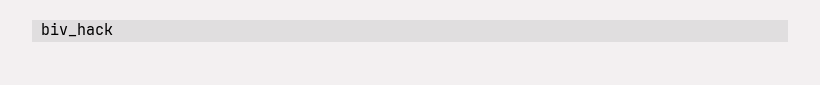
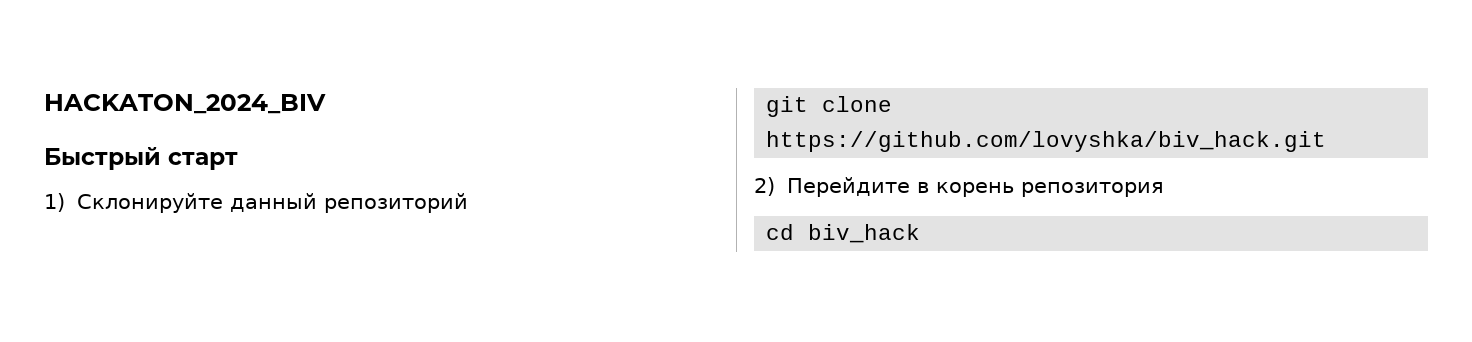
(41, 29) none -> [44,94,326,114] [44,147,238,170] [44,193,469,213] [766,96,893,117] [766,131,1327,152] [754,177,1165,197] [766,224,795,240] HACKATON_2024_BIV // Быстрый старт // 1) Склонируйте данный репозиторий // git clone https://github.com/lovyshka/biv_hack.git // 2) Перейдите в корень репозитория // cd

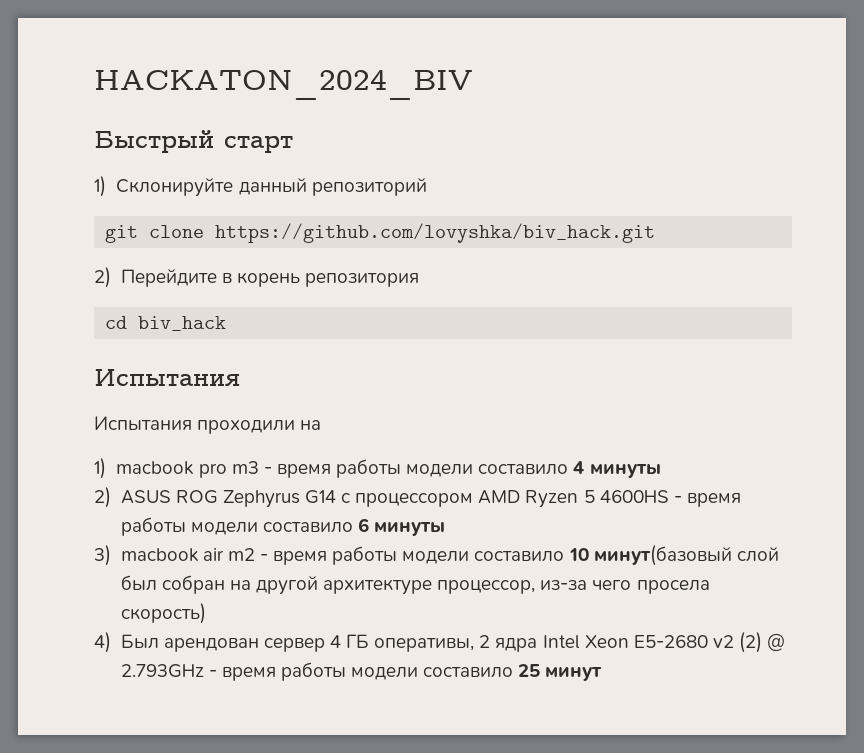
(921, 233) none -> [94,369,240,386] [94,416,322,434] [94,458,661,479] [94,487,741,508] [120,517,446,536] [94,545,779,566] [120,575,710,595] [120,603,206,624] [94,632,786,653] [120,662,603,681] // Испытания // Испытания проходили на // 1) macbook pro m3 - время работы модели составило 4 минуты // 2) ASUS ROG Zephyrus G14 с процессором AMD Ryzen 5 4600HS - время работы модели составило 6 минуты // 3) macbook air m2 - время работы модели составило 10 минут(базовый слой был собран на другой архитектуре процессор, из-за чего просела скорость) // 4) Был арендован сервер 4 ГБ оперативы, 2 ядра Intel Xeon E5-2680 v2 (2) @ 2.793GHz - время работы модели составило 25 минут

